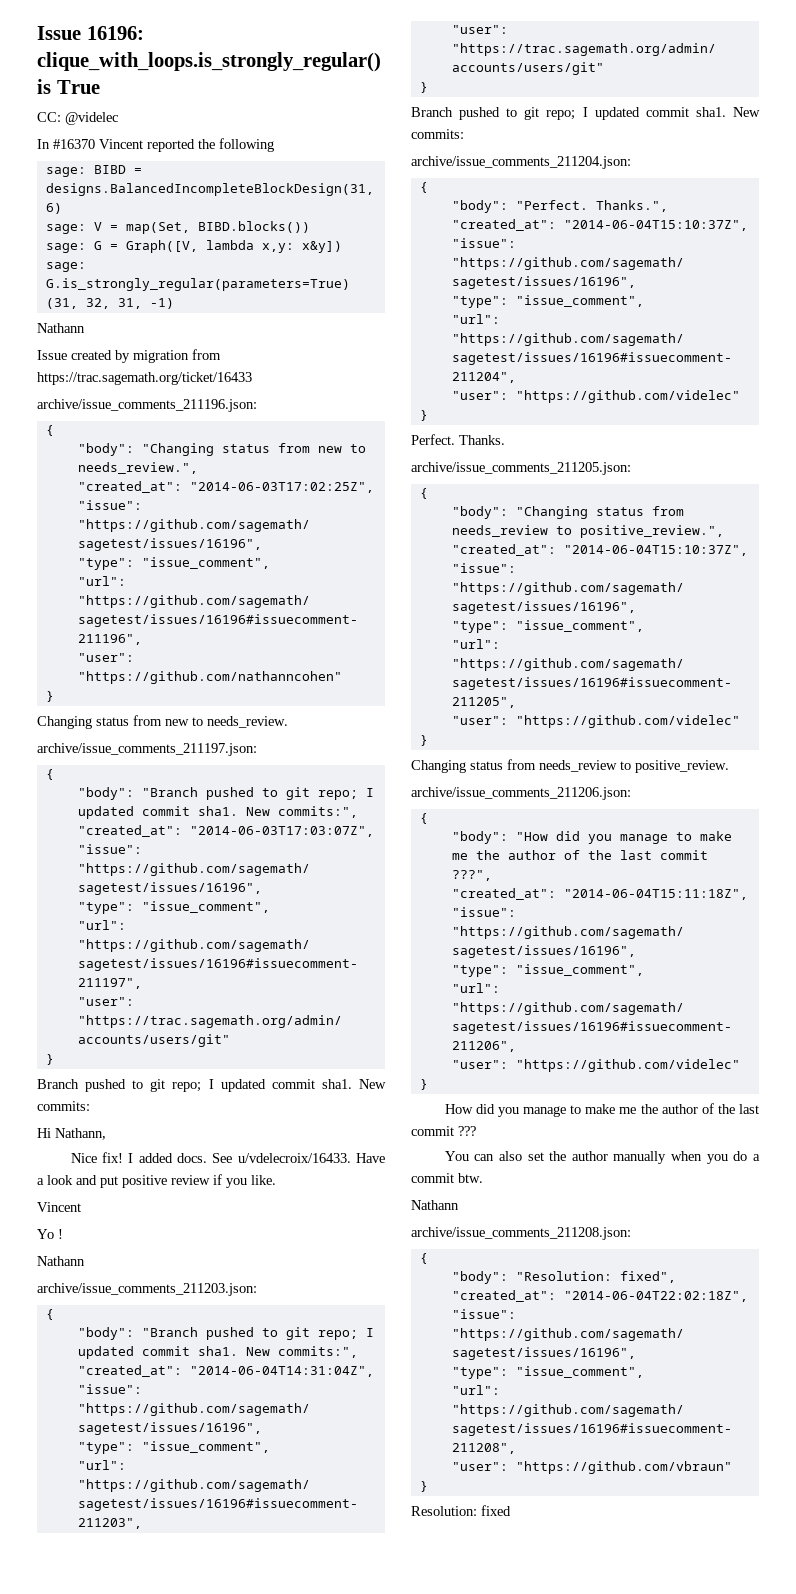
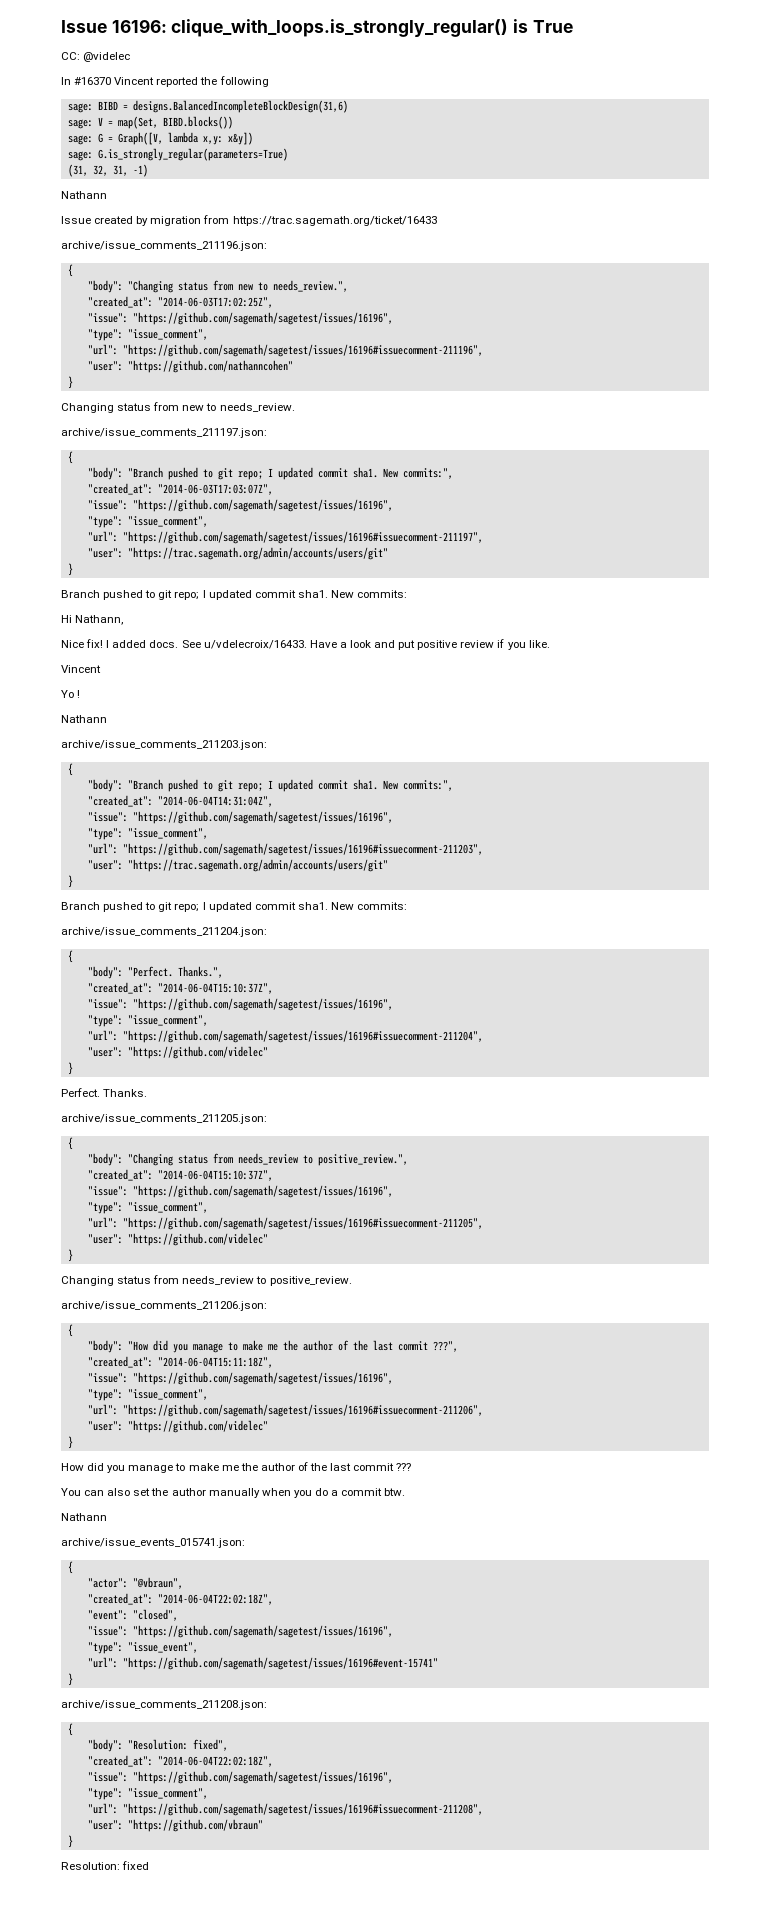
(459, 1205) none -> [61,1538,245,1548] [67,1561,73,1574] [87,1577,183,1589] [87,1593,273,1605] [87,1609,178,1621] [87,1625,393,1638] [87,1642,198,1654] [87,1657,438,1670] [67,1673,73,1686] // archive/issue_events_015741.json: // { // "actor": "@vbraun", // "created_at": "2014-06-04T22:02:18Z", // "event": "closed", // "issue": "https://github.com/sagemath/sagetest/issues/16196", // "type": "issue_event", // "url": "https://github.com/sagemath/sagetest/issues/16196#event-15741" // }

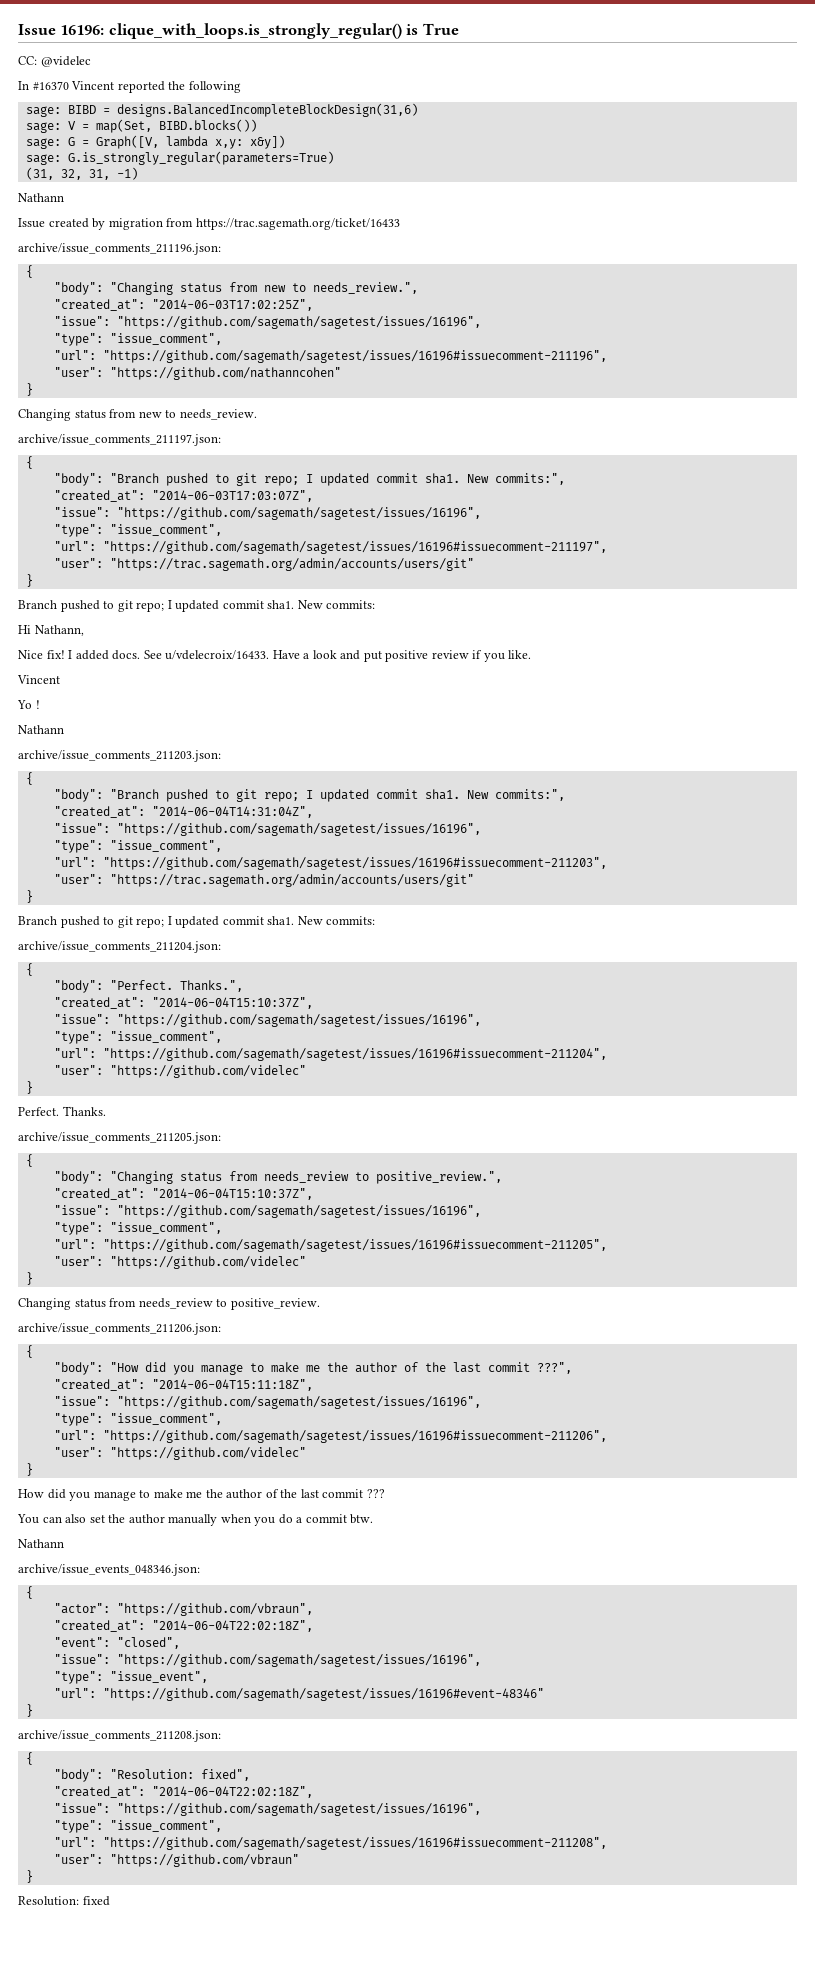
[61,1538,245,1548] archive/issue_events_015741.json: -> [18,1564,200,1576] archive/issue_events_048346.json:
[132,1577,183,1589] "@vbraun", -> [116,1603,313,1616] "https://github.com/vbraun",
[122,1657,438,1670] "https://github.com/sagemath/sagetest/issues/16196#event-15741" -> [102,1688,544,1701] "https://github.com/sagemath/sagetest/issues/16196#event-48346"

